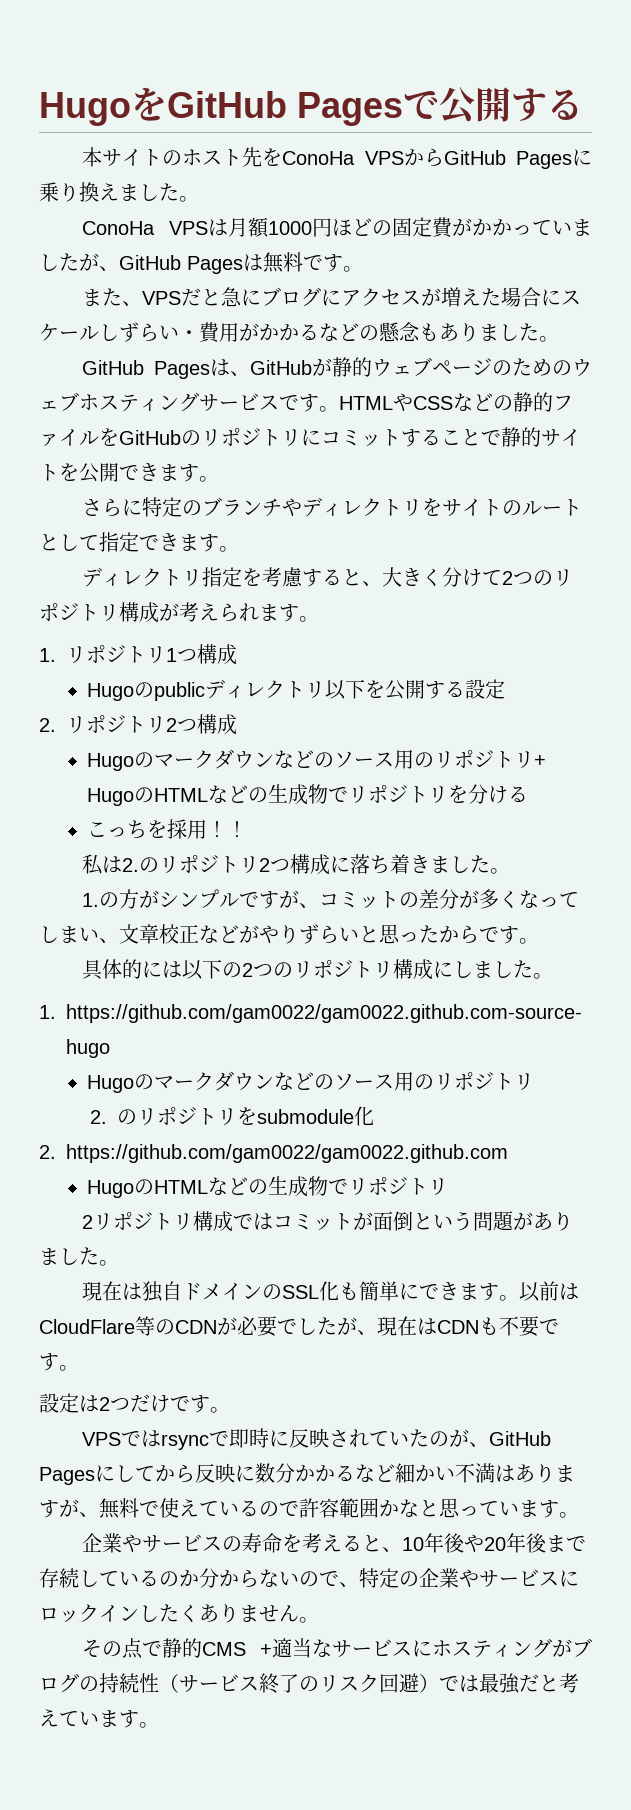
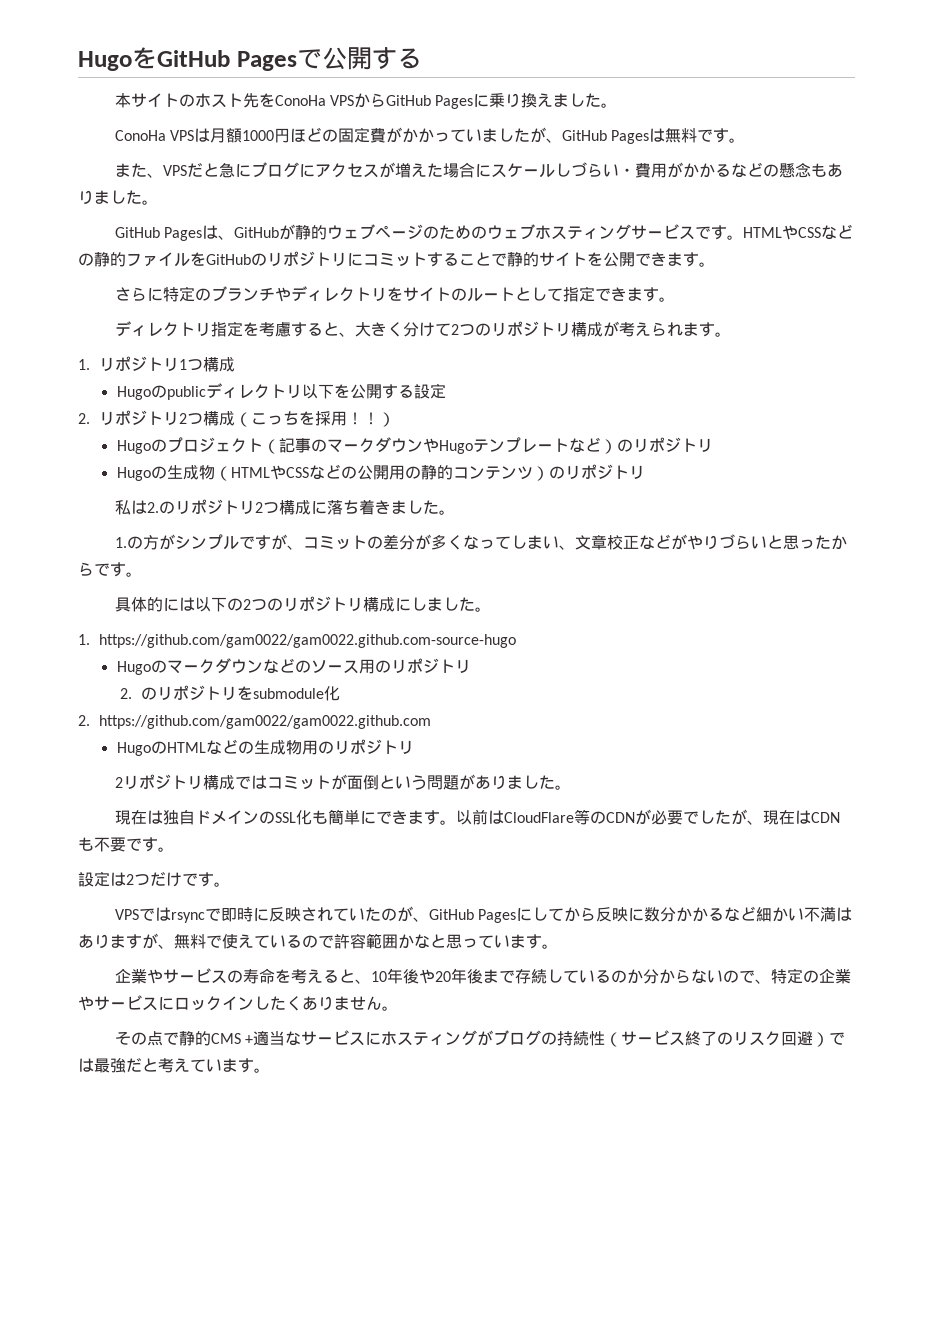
[119,322,139,342] ず -> [570,162,587,177] づ
[86,749,546,771] [86,784,528,806] [86,819,247,839] // Hugoのマークダウンなどのソース用のリポジトリ+ HugoのHTMLなどの生成物でリポジトリを分ける // こっちを採用！！ -> [234,411,395,427] [116,437,713,454] [116,464,645,481] （こっちを採用！！） // Hugoのプロジェクト（記事のマークダウンやHugoテンプレートなど）のリポジトリ // Hugoの生成物（HTMLやCSSなどの公開用の静的コンテンツ）のリポジトリ
[299,924,319,944] ず -> [718,534,735,549] づ
[327,1179,348,1194] で -> [301,740,334,755] 用の

